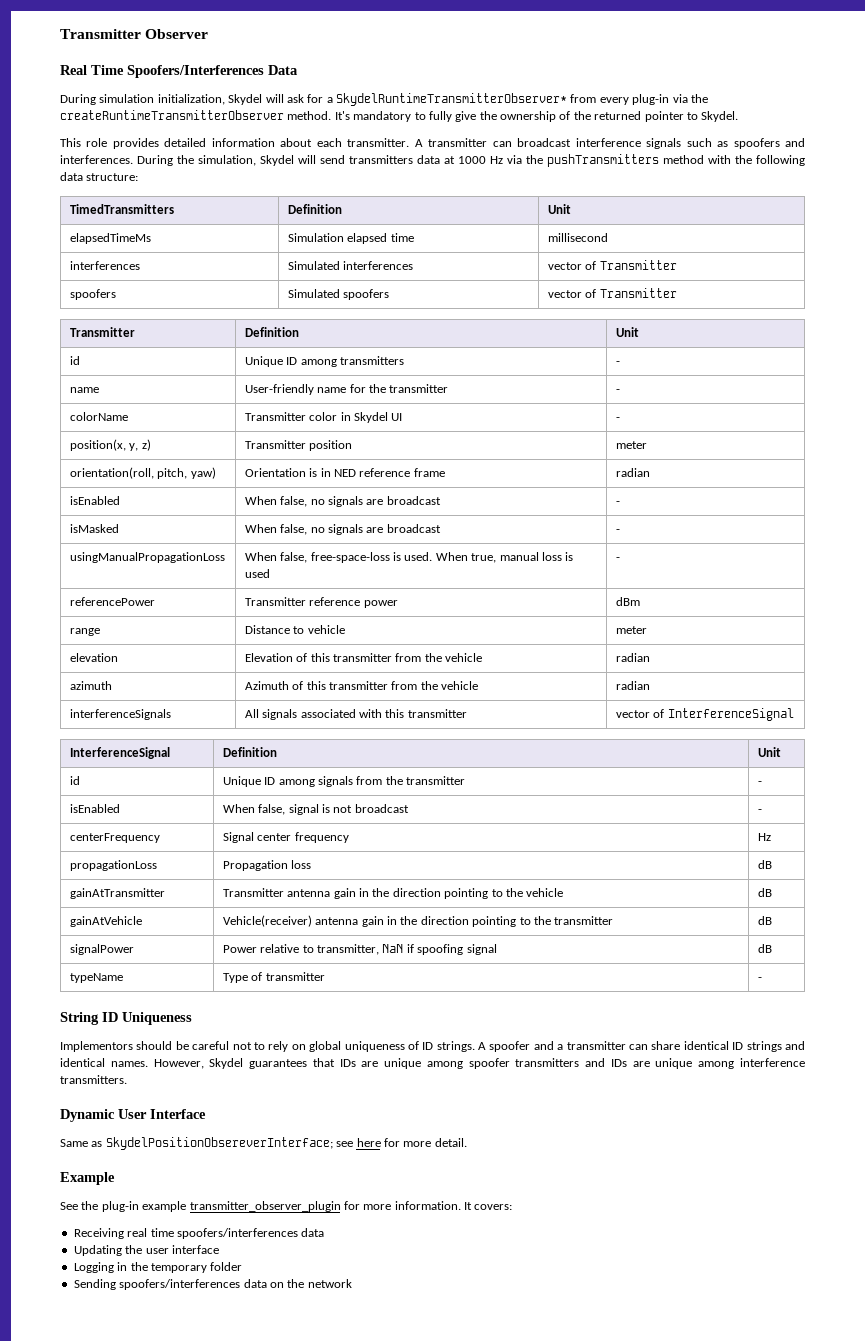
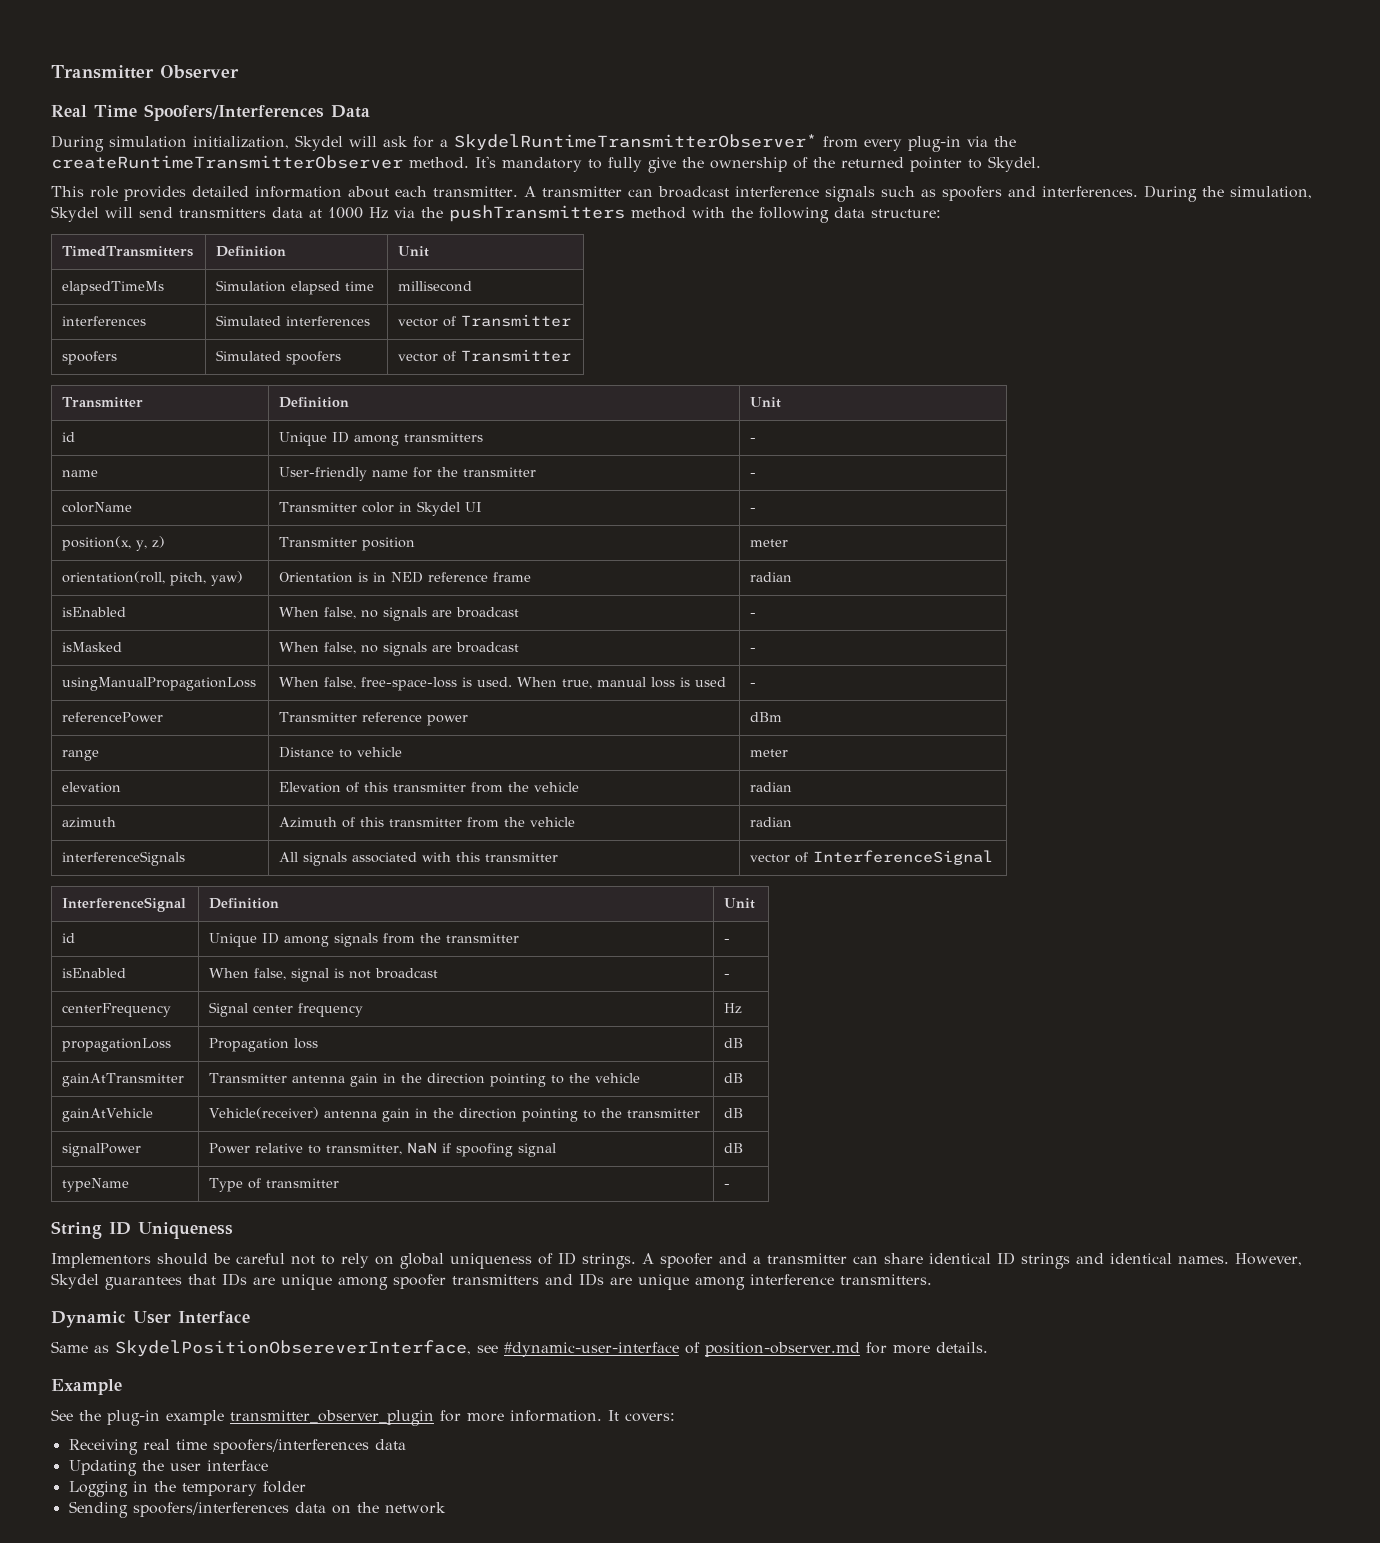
[105,1137,467,1150] SkydelPositionObsereverInterface; see here for more detail. -> [115,1340,988,1357] SkydelPositionObsereverInterface, see #dynamic-user-interface of position-observer.md for more details.

